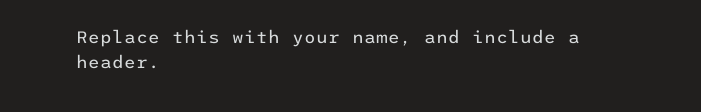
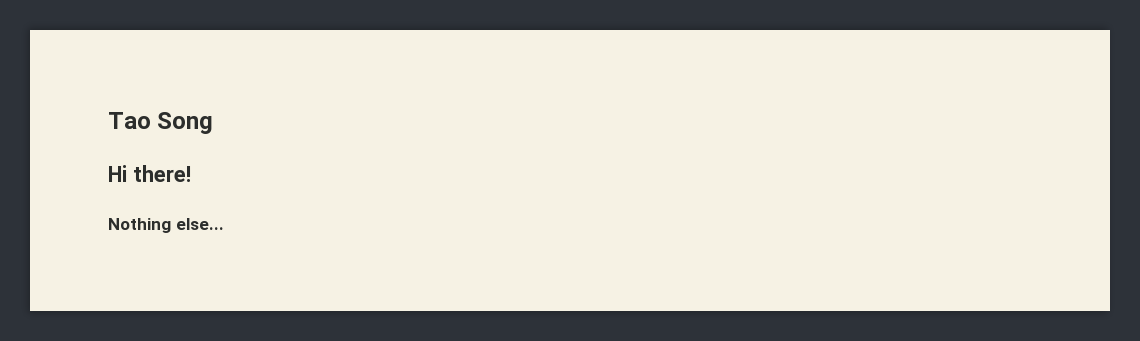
[76,29,580,47] [76,54,160,69] Replace this with your name, and include a header. -> [108,112,214,134] [108,165,191,182] [108,218,224,233] Tao Song // Hi there! // Nothing else...

